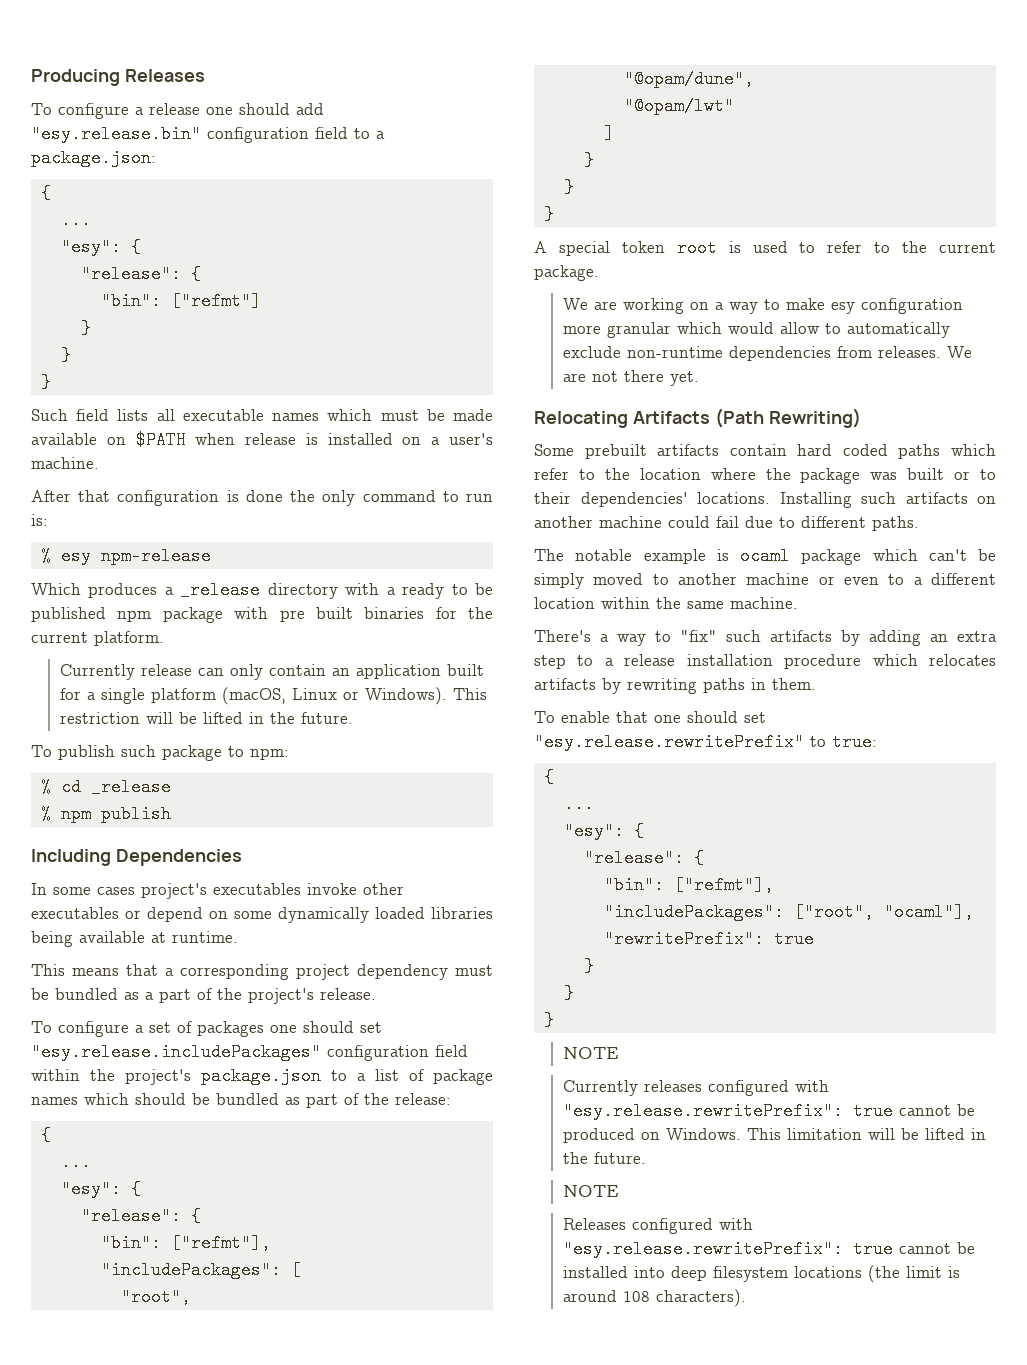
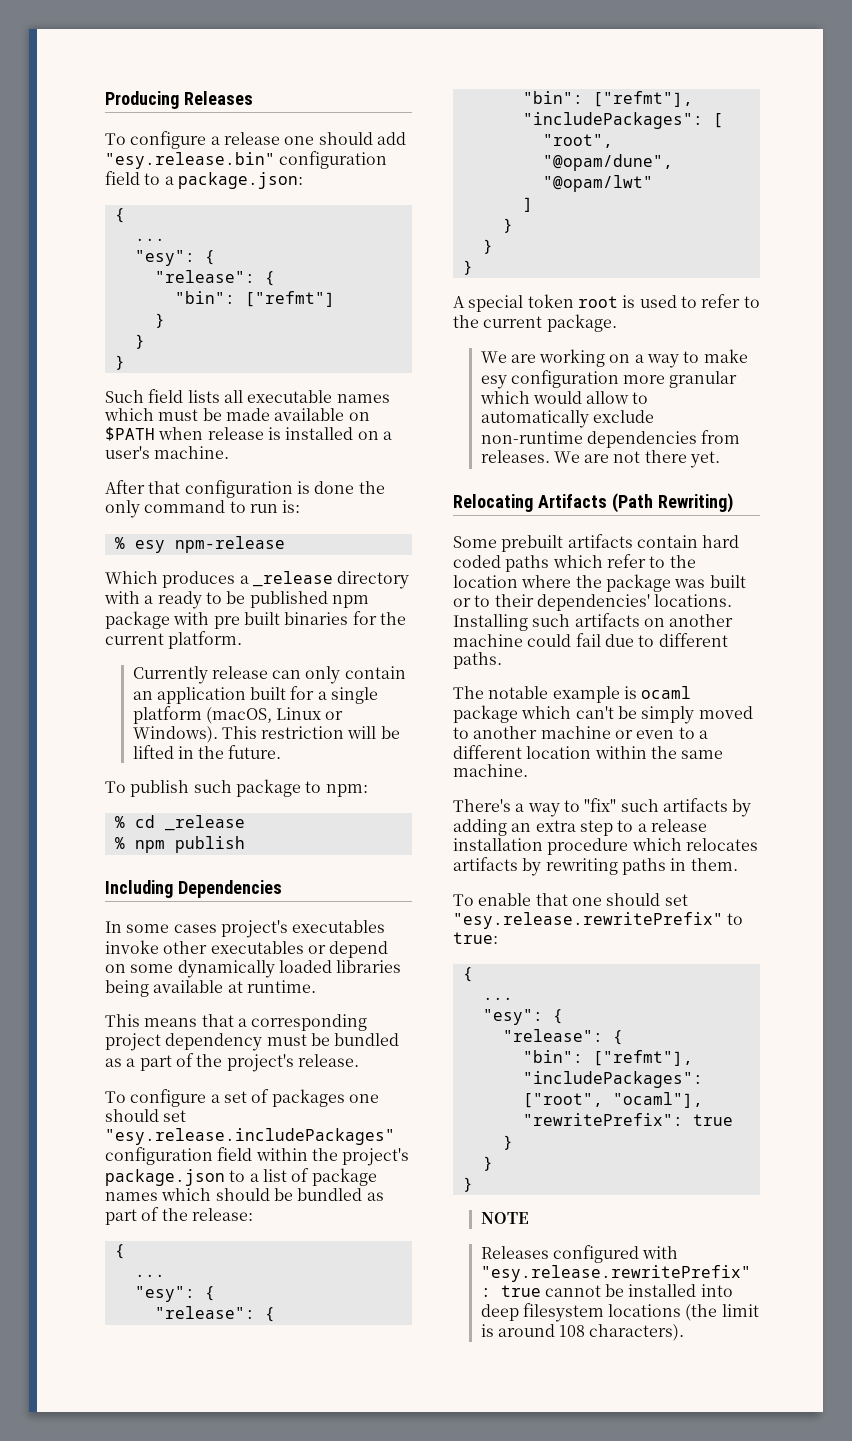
[562,1080,829,1096] [562,1102,975,1120] [562,1128,986,1143] [562,1152,646,1164] [562,1185,618,1197] // Currently releases configured with "esy.release.rewritePrefix": true cannot be produced on Windows. This limitation will be lifted in the future. // NOTE -> (529, 1218) none

